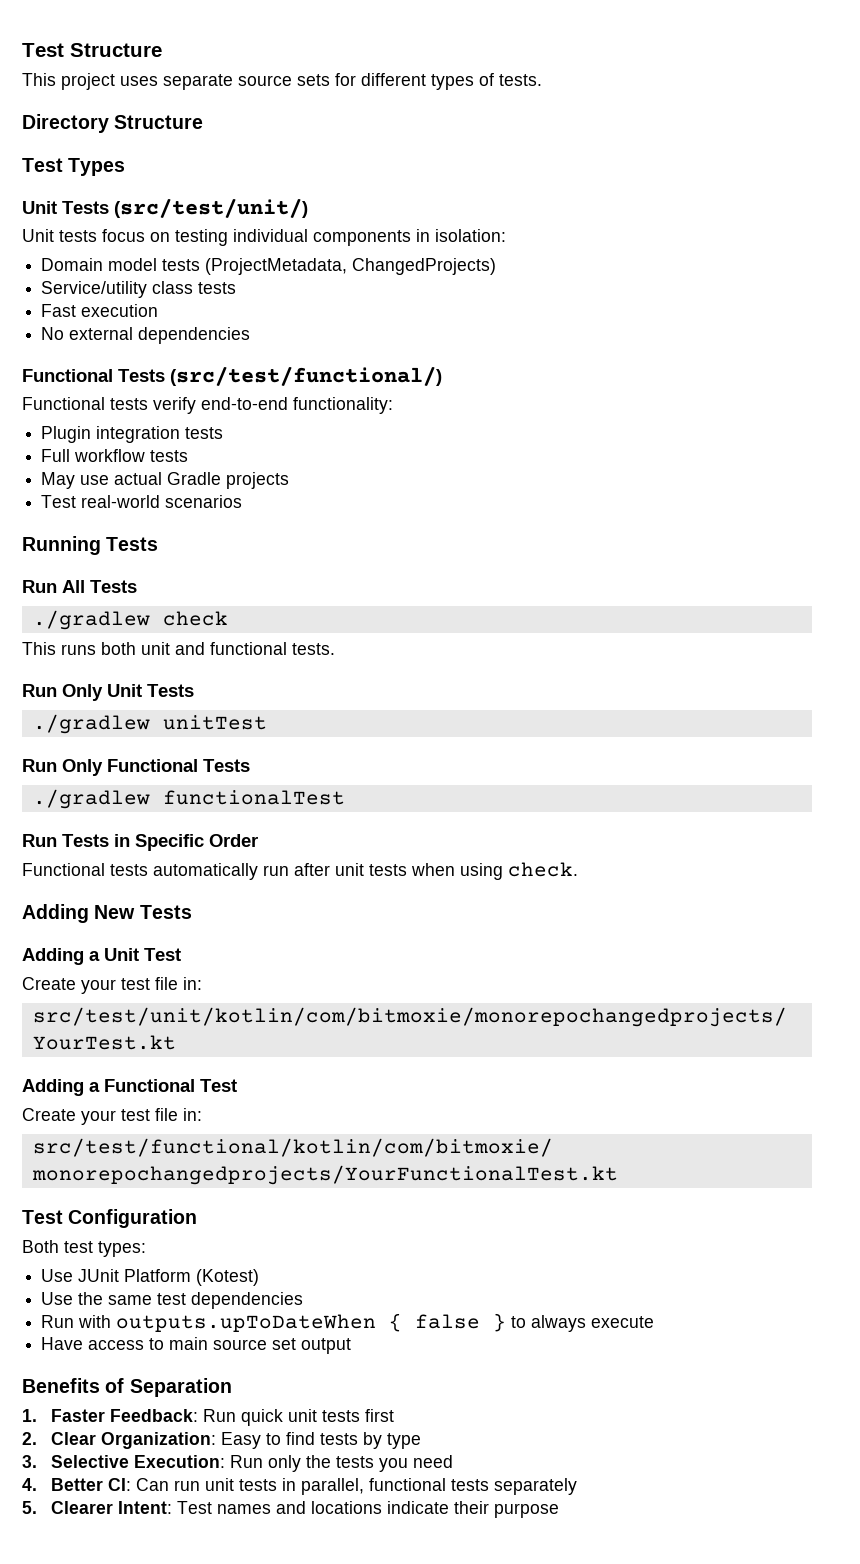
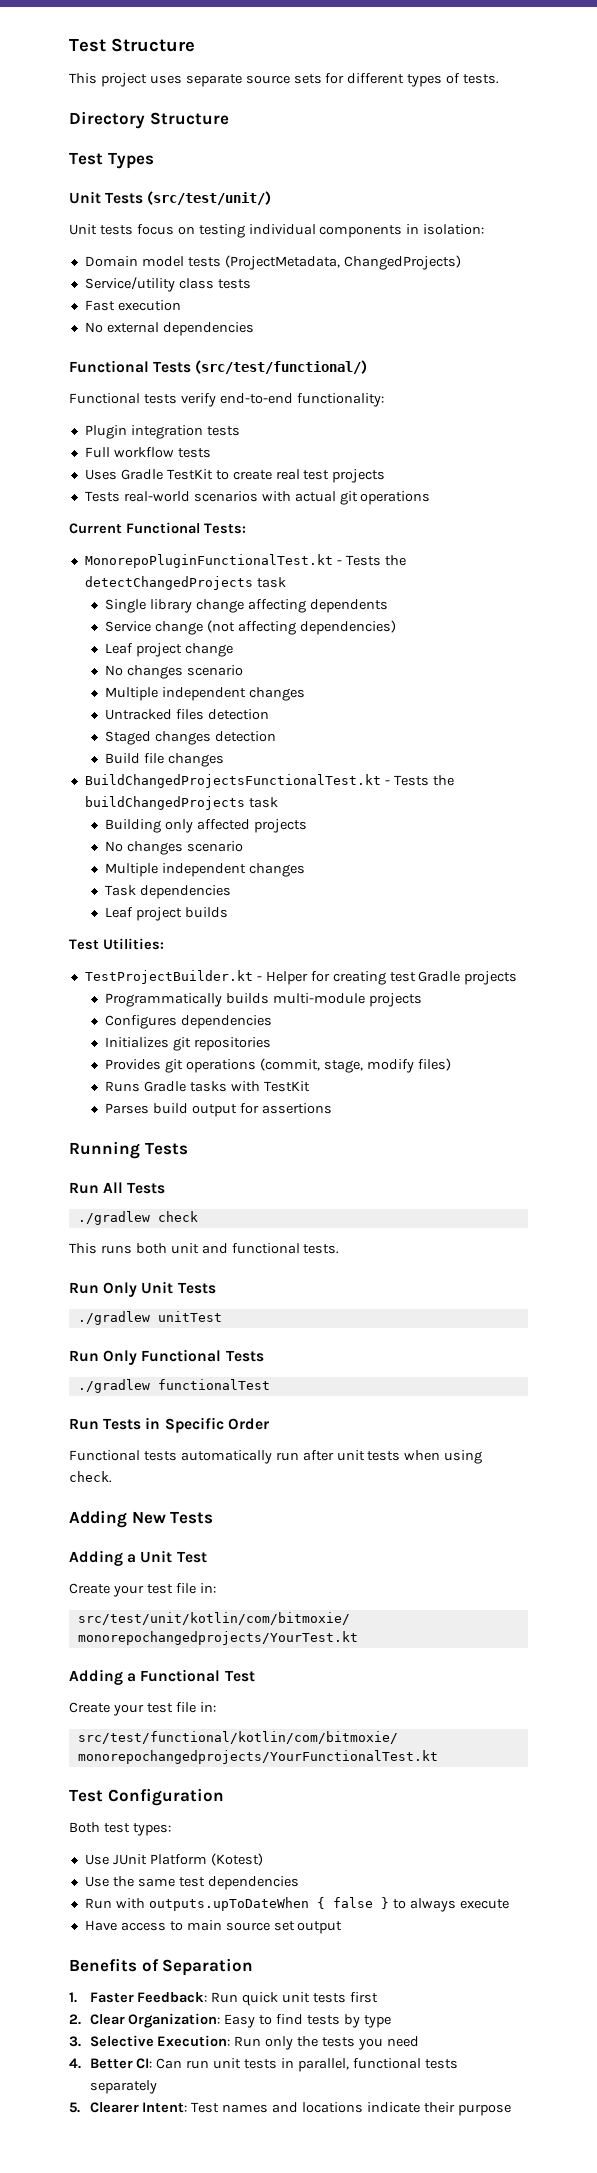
[41,472,290,489] [41,495,243,508] May use actual Gradle projects // Test real-world scenarios -> [84,469,386,483] [84,491,431,505] [69,522,246,534] [84,554,406,568] [84,576,286,590] [105,599,389,613] [105,620,397,635] [105,643,234,657] [105,665,244,679] [105,687,306,701] [105,709,270,720] [105,731,277,745] [105,753,225,767] [84,774,454,788] [84,796,278,810] [105,819,308,833] [105,841,244,855] [105,863,306,877] [105,885,232,899] [105,907,229,921] [69,938,164,950] [84,970,518,985] [105,993,423,1007] [105,1015,273,1029] [105,1037,272,1051] [105,1058,451,1073] [105,1081,311,1092] [105,1103,333,1117] Uses Gradle TestKit to create real test projects // Tests real-world scenarios with actual git operations // Current Functional Tests: // MonorepoPluginFunctionalTest.kt - Tests the detectChangedProjects task // Single library change affecting dependents // Service change (not affecting dependencies) // Leaf project change // No changes scenario // Multiple independent changes // Untracked files detection // Staged changes detection // Build file changes // BuildChangedProjectsFunctionalTest.kt - Tests the buildChangedProjects task // Building only affected projects // No changes scenario // Multiple independent changes // Task dependencies // Leaf project builds // Test Utilities: // TestProjectBuilder.kt - Helper for creating test Gradle projects // Programmatically builds multi-module projects // Configures dependencies // Initializes git repositories // Provides git operations (commit, stage, modify files) // Runs Gradle tasks with TestKit // Parses build output for assertions

